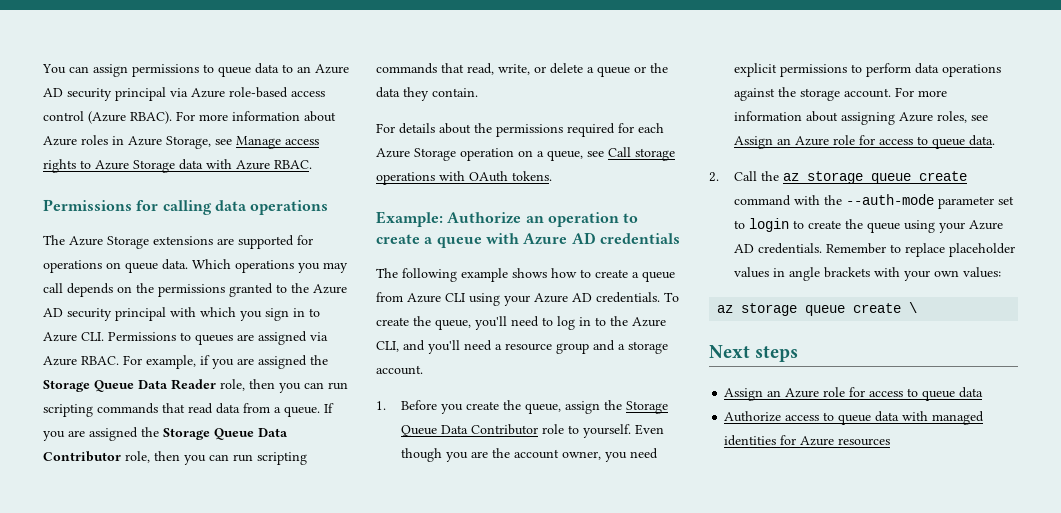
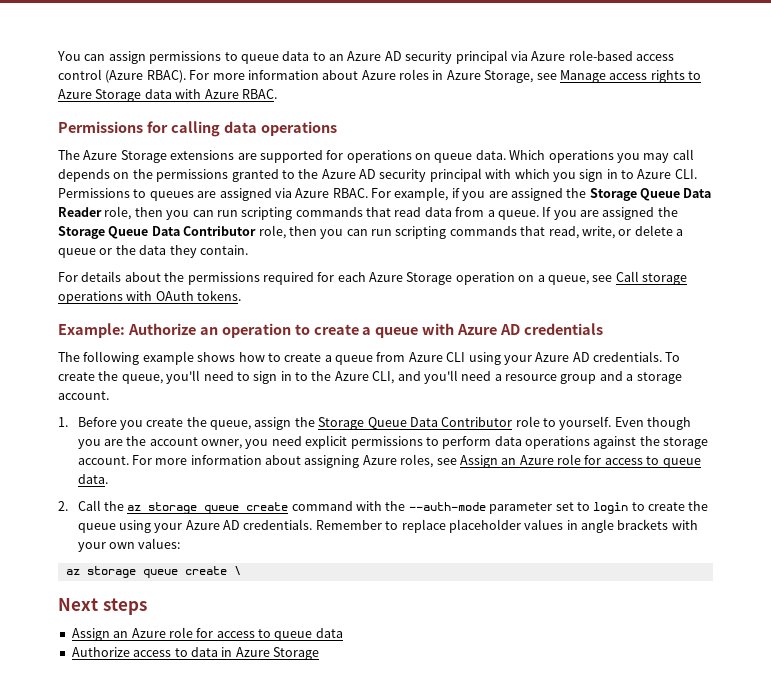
[557,316,575,330] log -> [253,371,278,384] sign
[838,411,985,425] [724,435,891,446] queue data with managed identities for Azure resources -> [190,647,319,660] data in Azure Storage

